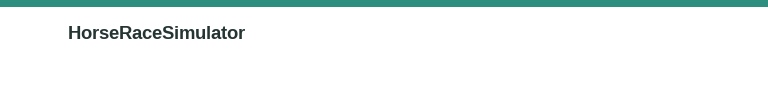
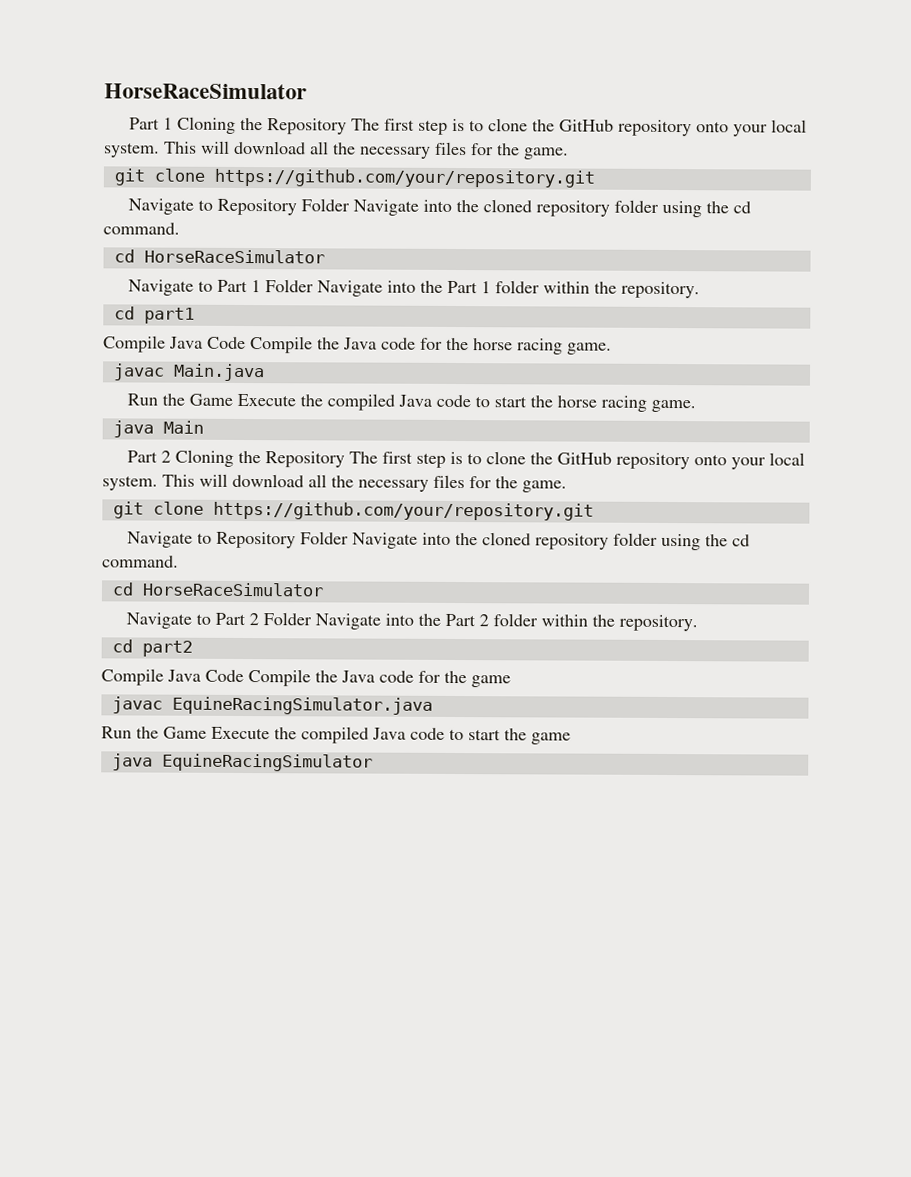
[68,26,245,39] HorseRaceSimulator -> [104,83,307,100] [128,116,807,137] [104,140,569,160] [113,168,595,188] [127,198,751,218] [103,222,180,235] [113,249,325,264] [127,279,700,299] [113,306,195,324] [103,335,612,355] [112,363,265,382] [126,393,696,413] [112,420,204,438] [126,449,805,470] [102,473,567,493] [112,501,594,521] [126,531,750,551] [102,555,179,568] [111,582,324,597] [125,612,698,632] [111,639,193,657] [101,668,511,688] [111,696,433,715] [101,726,571,745] [111,753,373,772] HorseRaceSimulator // Part 1 Cloning the Repository The first step is to clone the GitHub repository onto your local system. This will download all the necessary files for the game. // git clone https://github.com/your/repository.git // Navigate to Repository Folder Navigate into the cloned repository folder using the cd command. // cd HorseRaceSimulator // Navigate to Part 1 Folder Navigate into the Part 1 folder within the repository. // cd part1 // Compile Java Code Compile the Java code for the horse racing game. // javac Main.java // Run the Game Execute the compiled Java code to start the horse racing game. // java Main // Part 2 Cloning the Repository The first step is to clone the GitHub repository onto your local system. This will download all the necessary files for the game. // git clone https://github.com/your/repository.git // Navigate to Repository Folder Navigate into the cloned repository folder using the cd command. // cd HorseRaceSimulator // Navigate to Part 2 Folder Navigate into the Part 2 folder within the repository. // cd part2 // Compile Java Code Compile the Java code for the game // javac EquineRacingSimulator.java // Run the Game Execute the compiled Java code to start the game // java EquineRacingSimulator

